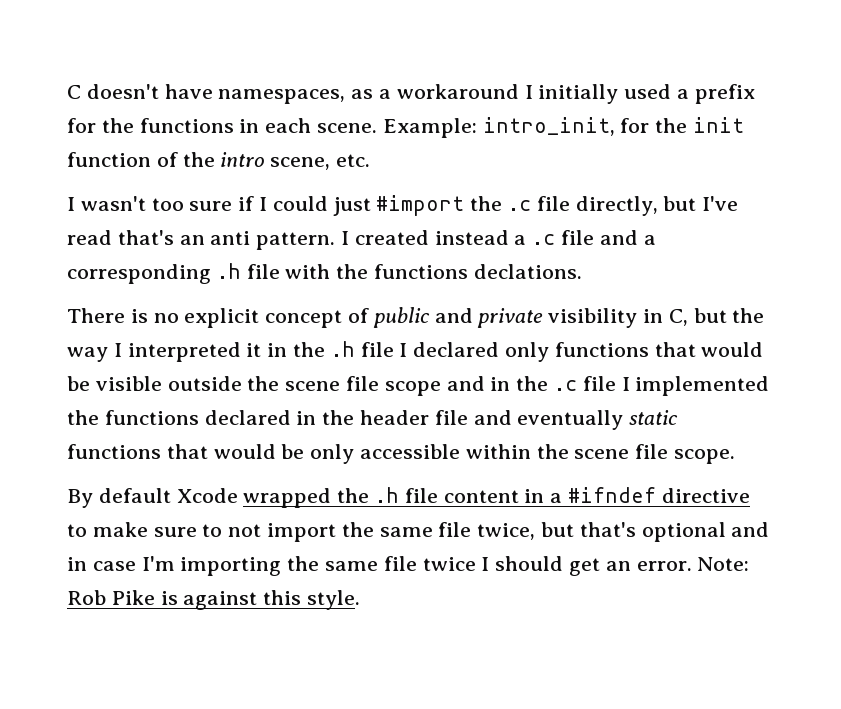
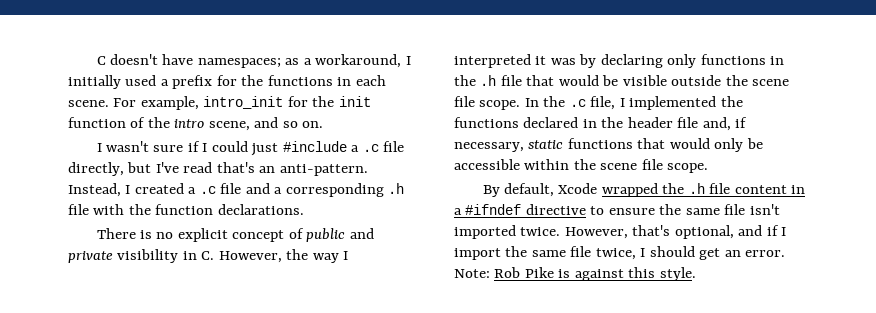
[218,89,346,104] namespaces, -> [197,58,281,68] namespaces;
[396,84,519,99] workaround -> [315,54,402,68] workaround,
[382,117,615,138] Example: intro_init, -> [113,96,284,110] For example, intro_init
[336,154,371,167] etc. -> [254,117,324,128] and so on.
[151,198,184,211] too -> (150, 146) none
[376,195,503,216] #import the -> [282,141,360,152] #include a
[210,231,336,250] anti pattern. -> [279,164,368,176] [68,183,121,197] anti-pattern. Instead,
[434,230,509,245] instead -> (184, 188) none
[374,264,582,279] functions declations. -> [155,204,304,215] function declarations.
[668,308,727,326] C, but -> [201,251,282,263] C. However,
[267,341,649,362] in the .h file I declared only functions -> [550,54,785,68] [454,75,522,86] was by declaring only functions in the .h file
[384,376,616,396] scope and in the .c file -> [479,96,616,110] scope. In the .c file,
[473,410,624,430] and eventually -> [702,117,748,131] [454,142,524,152] and, if necessary,
[281,444,355,464] be only -> [714,138,763,152] only be
[98,488,171,503] default -> [504,183,555,197] default,
[92,522,262,537] make sure to not -> [608,204,780,215] [454,225,787,239] ensure the same file isn't imported twice. However, that's optional, and if I
[541,522,770,542] [67,556,476,576] but that's optional and in case I'm importing the same file twice -> (636, 254) none

